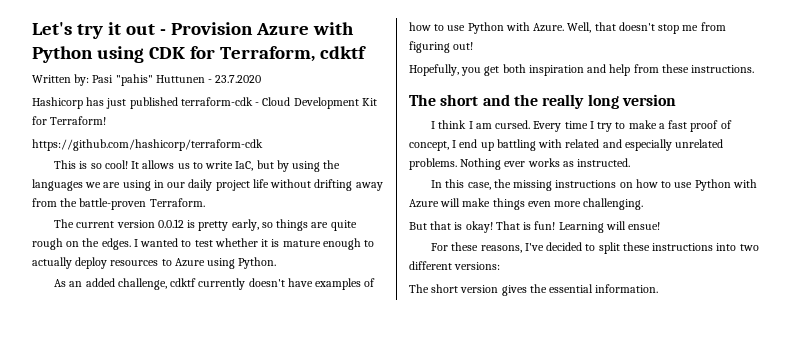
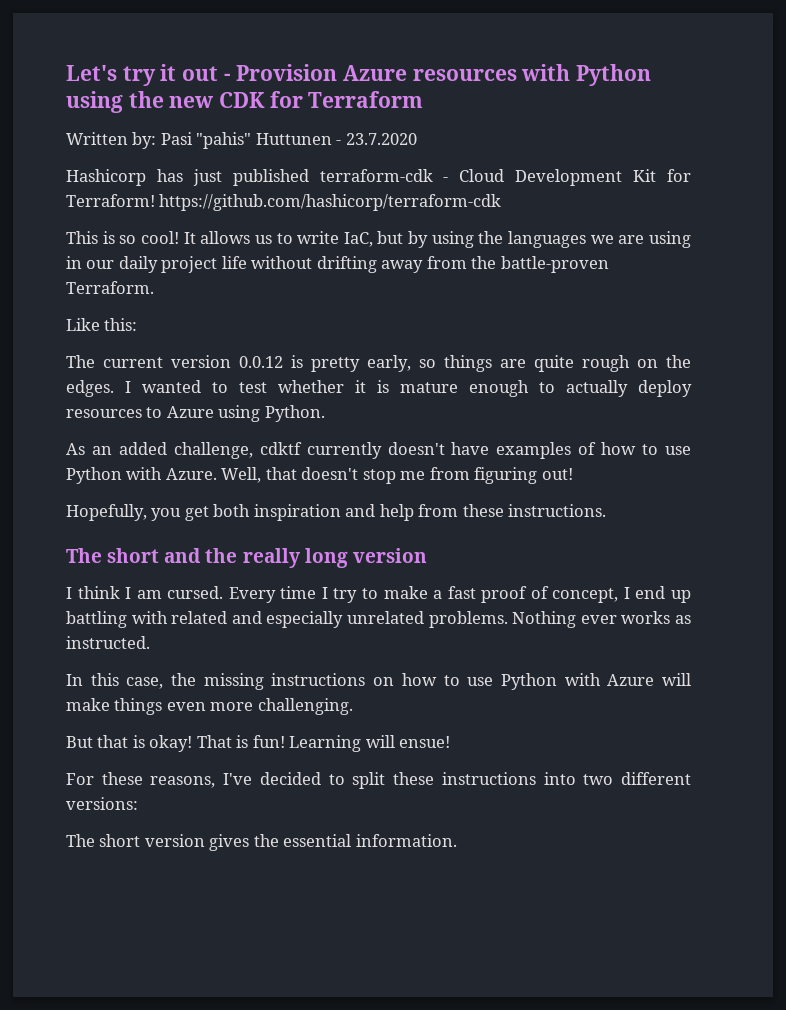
(309, 29) none -> [412,69,517,81] resources
[148,46,366,62] CDK for Terraform, cdktf -> [128,91,424,108] the new CDK for Terraform
(107, 120) // -> (155, 200) none
(205, 202) none -> [66,318,138,331] // Like this:

